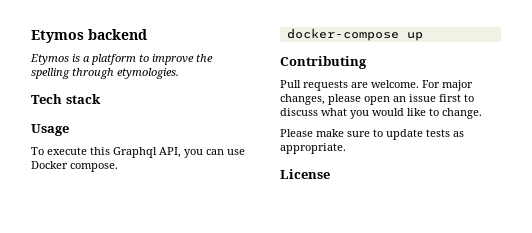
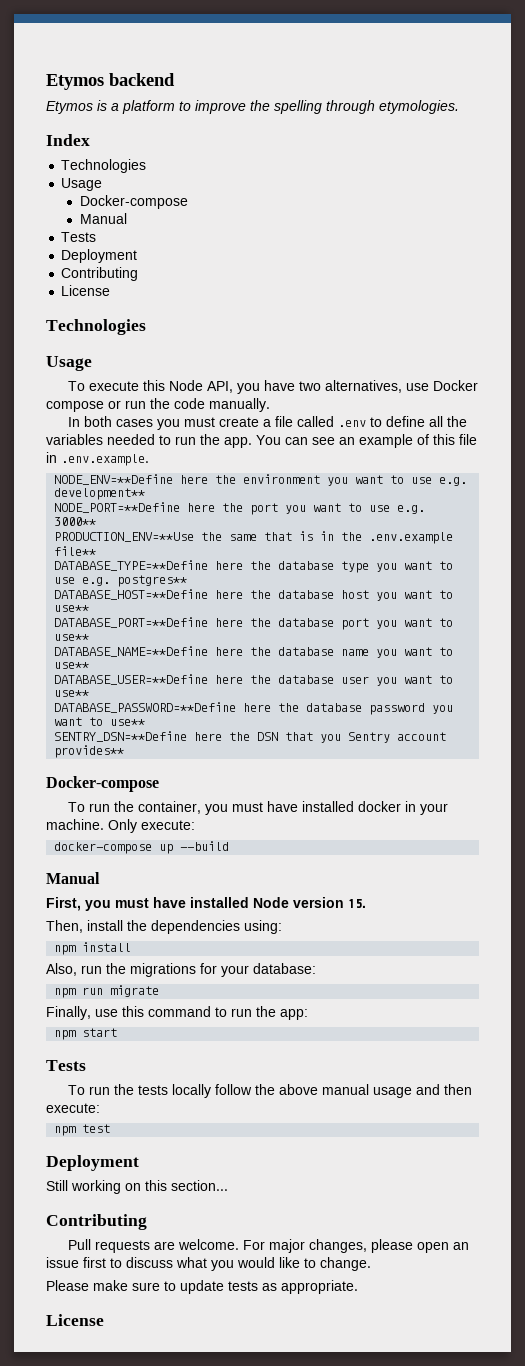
[31,94,101,104] Tech stack -> [46,134,90,146] [61,159,147,173] [61,178,103,191] [79,195,188,209] [79,213,127,224] [61,232,97,242] [61,249,138,263] [61,267,139,281] [61,285,111,296] [46,319,146,335] Index // Technologies // Usage // Docker-compose // Manual // Tests // Deployment // Contributing // License // Technologies
[113,147,157,158] Graphql -> [168,380,203,391] Node
[206,149,245,155] [31,161,118,172] [286,28,423,41] can use Docker compose. // docker-compose up -> [263,380,478,393] [46,398,270,412] [67,416,467,430] [46,434,477,448] [46,452,149,466] [54,474,468,486] [54,488,146,500] [54,502,426,515] [54,517,97,526] [54,531,454,544] [54,546,97,556] [54,560,454,573] [54,575,188,587] [54,589,454,601] [54,605,90,612] [54,617,454,630] [54,634,90,641] [54,646,454,658] [54,662,90,669] [54,674,454,686] [54,690,90,697] [54,702,454,715] [54,717,146,726] [54,731,447,743] [54,745,125,758] [46,776,159,792] [67,801,448,815] [46,819,195,833] [54,841,230,854] [46,872,100,884] [46,897,366,911] [46,920,282,934] [54,942,132,955] [46,963,316,977] [54,985,160,998] [46,1006,308,1020] [54,1028,118,1040] [46,1060,86,1071] [67,1084,472,1098] [46,1103,100,1113] [54,1124,111,1136] [46,1155,139,1171] [46,1180,228,1194] have two alternatives, use Docker compose or run the code manually. // In both cases you must create a file called .env to define all the variables needed to run the app. You can see an example of this file in .env.example. // NODE_ENV=**Define here the environment you want to use e.g. development** // NODE_PORT=**Define here the port you want to use e.g. 3000** // PRODUCTION_ENV=**Use the same that is in the .env.example file** // DATABASE_TYPE=**Define here the database type you want to use e.g. postgres** // DATABASE_HOST=**Define here the database host you want to use** // DATABASE_PORT=**Define here the database port you want to use** // DATABASE_NAME=**Define here the database name you want to use** // DATABASE_USER=**Define here the database user you want to use** // DATABASE_PASSWORD=**Define here the database password you want to use** // SENTRY_DSN=**Define here the DSN that you Sentry account provides** // Docker-compose // To run the container, you must have installed docker in your machine. Only execute: // docker-compose up --build // Manual // First, you must have installed Node version 15. // Then, install the dependencies using: // npm install // Also, run the migrations for your database: // npm run migrate // Finally, use this command to run the app: // npm start // Tests // To run the tests locally follow the above manual usage and then execute: // npm test // Deployment // Still working on this section...

